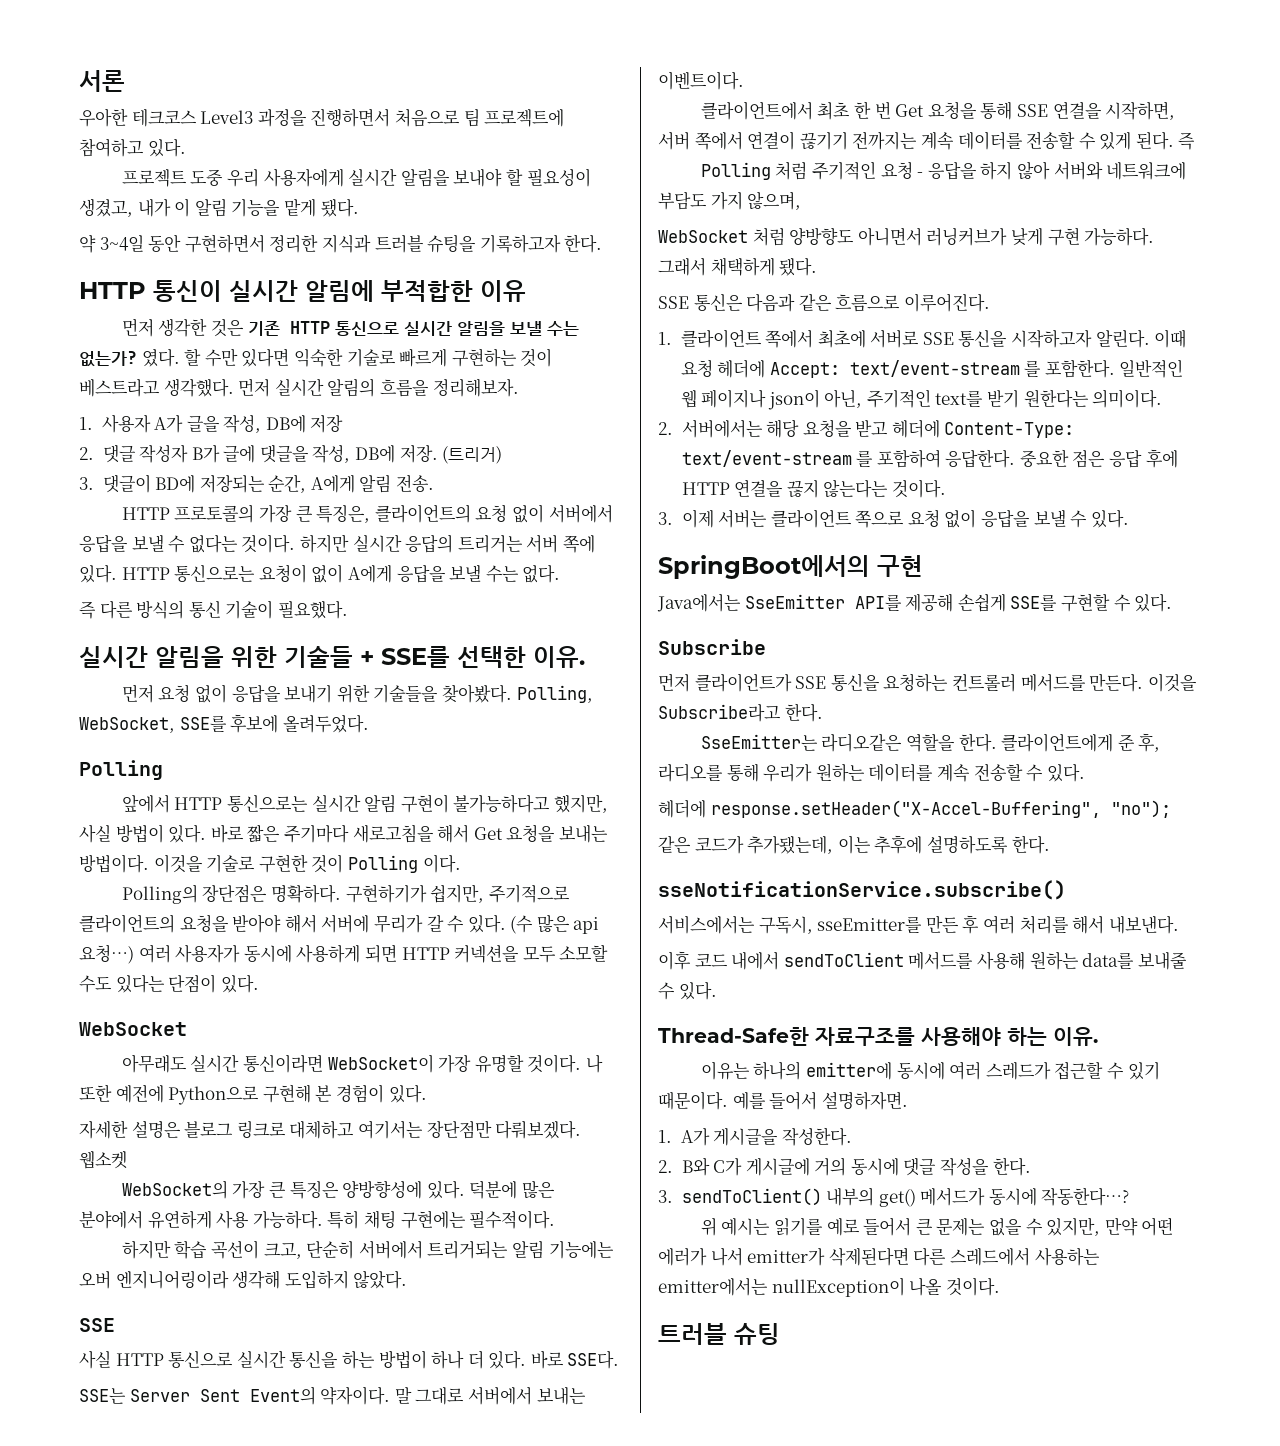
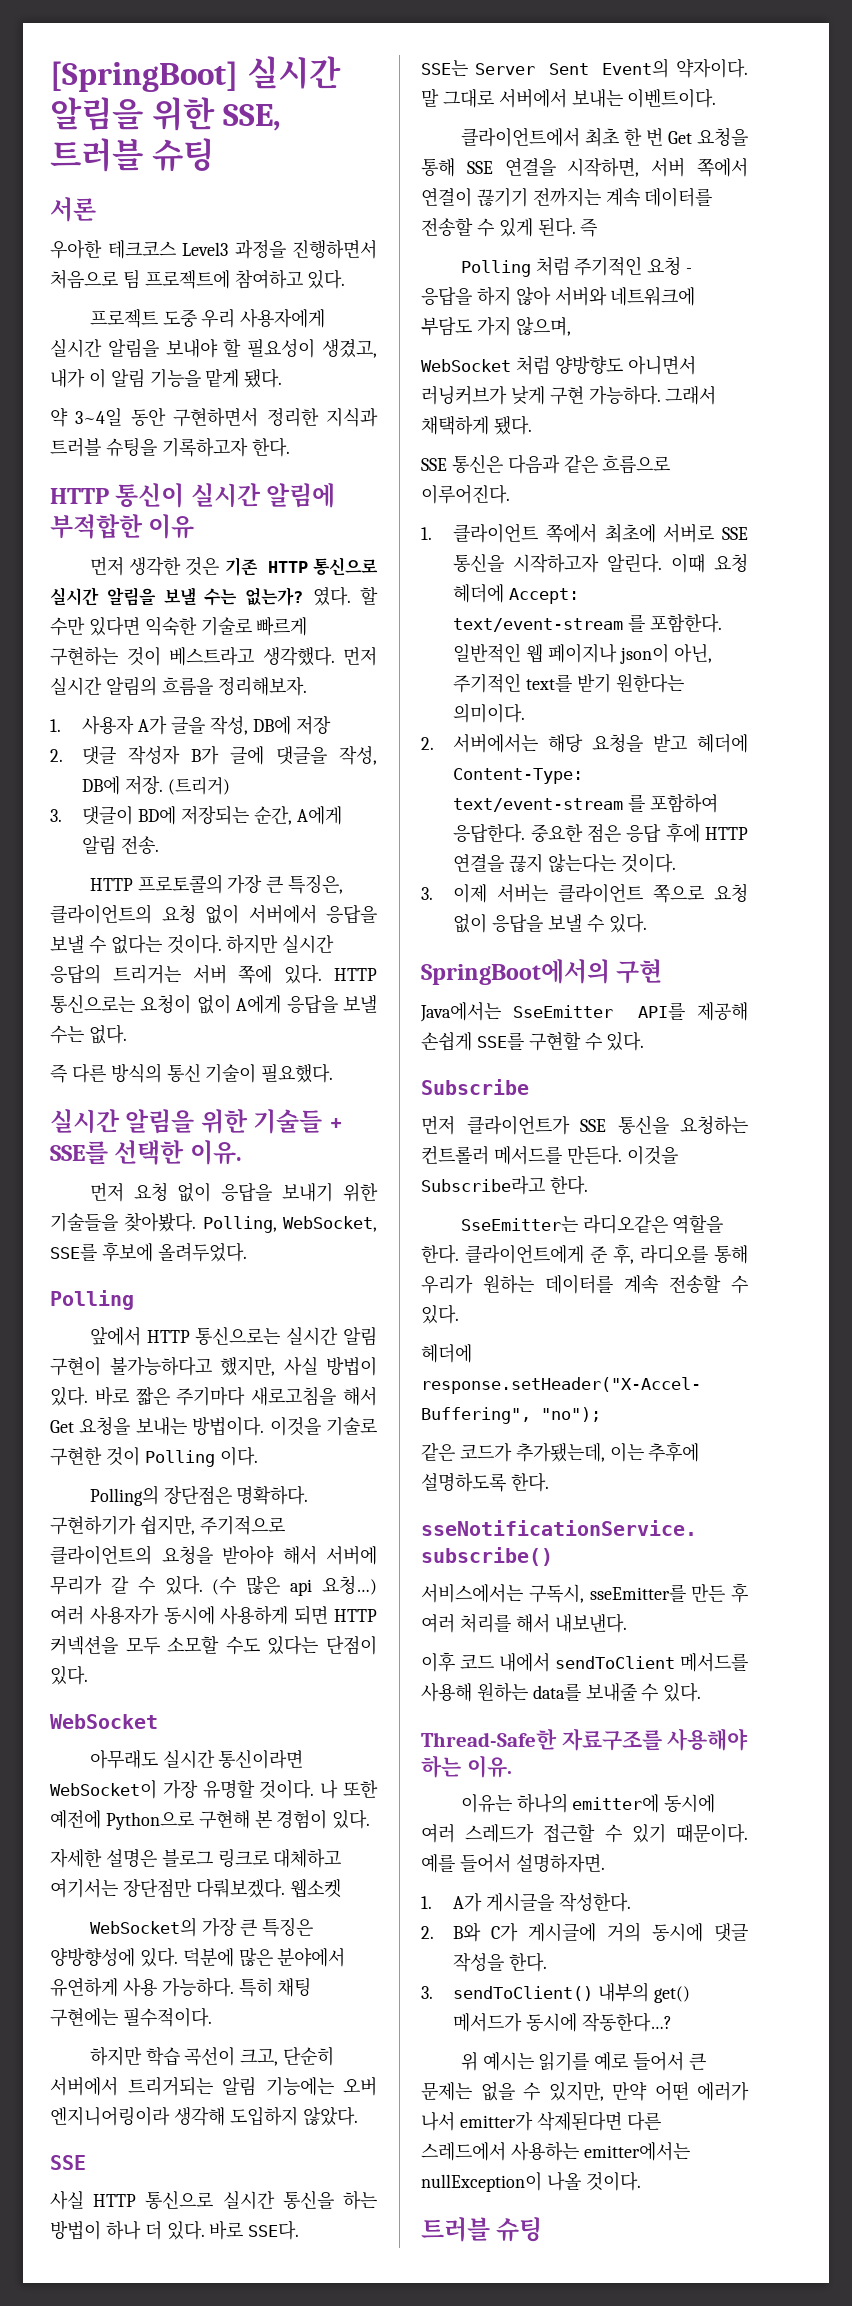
(79, 81) none -> [50,56,341,92] [50,97,281,131] [50,138,214,172] [SpringBoot] 실시간 알림을 위한 SSE, 트러블 슈팅 //

